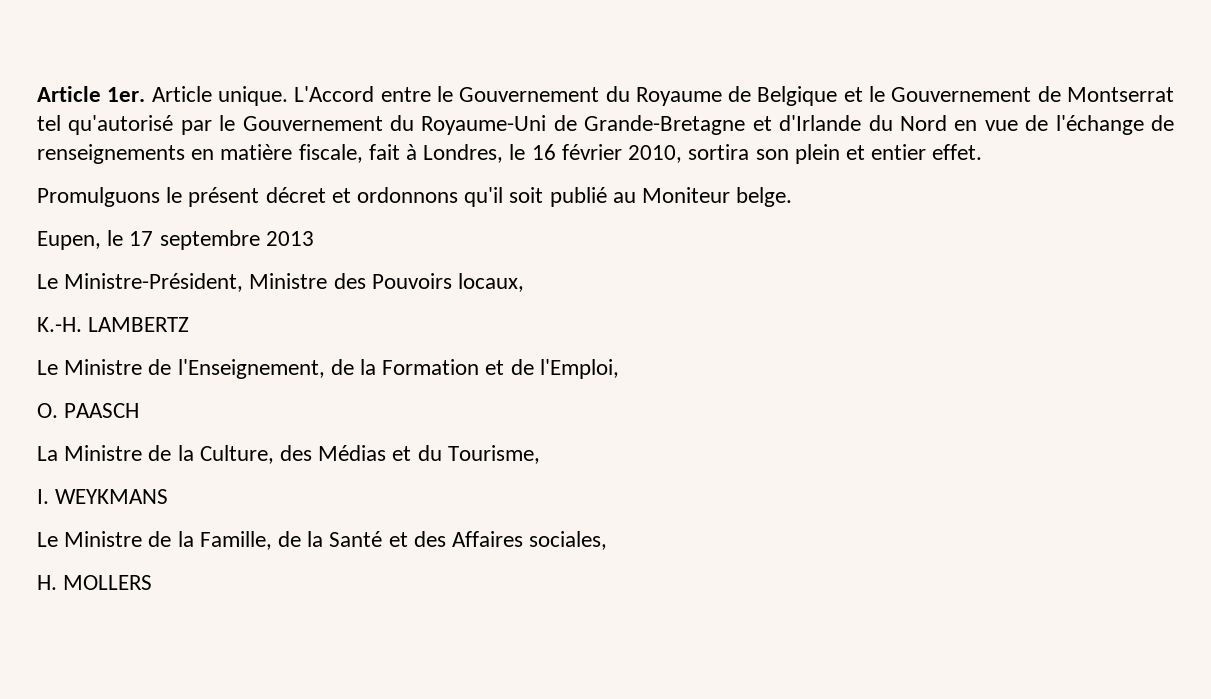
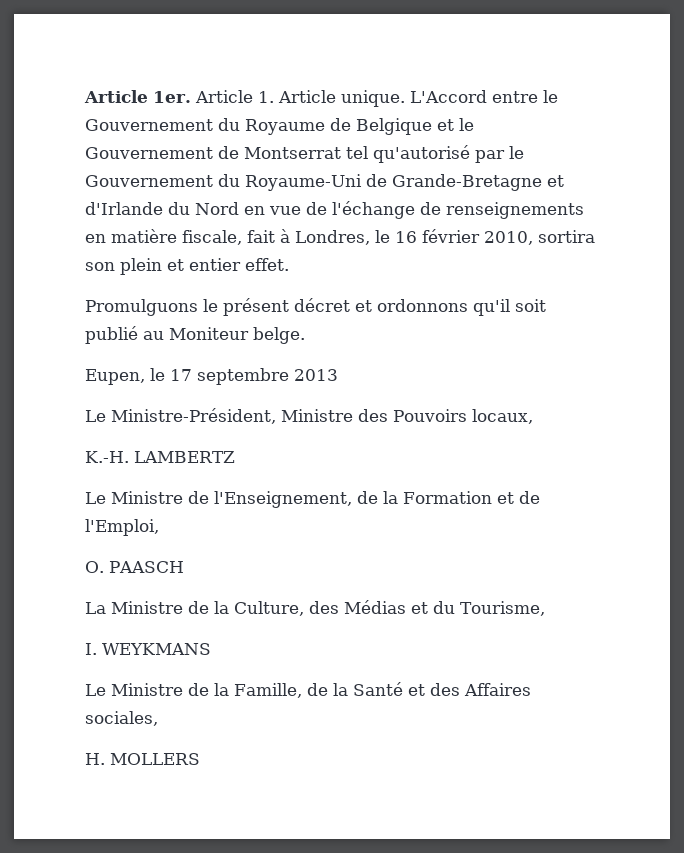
(212, 94) none -> [257,90,336,103] 1. Article

